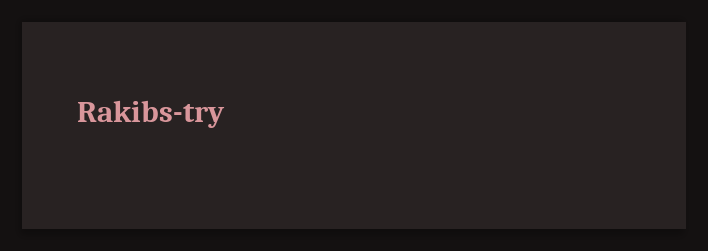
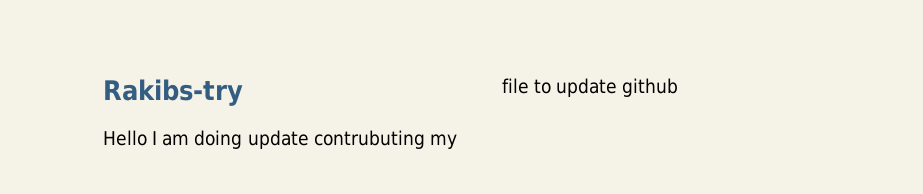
(225, 114) none -> [103,130,457,149] [502,78,679,97] // Hello I am doing update contrubuting my file to update github

